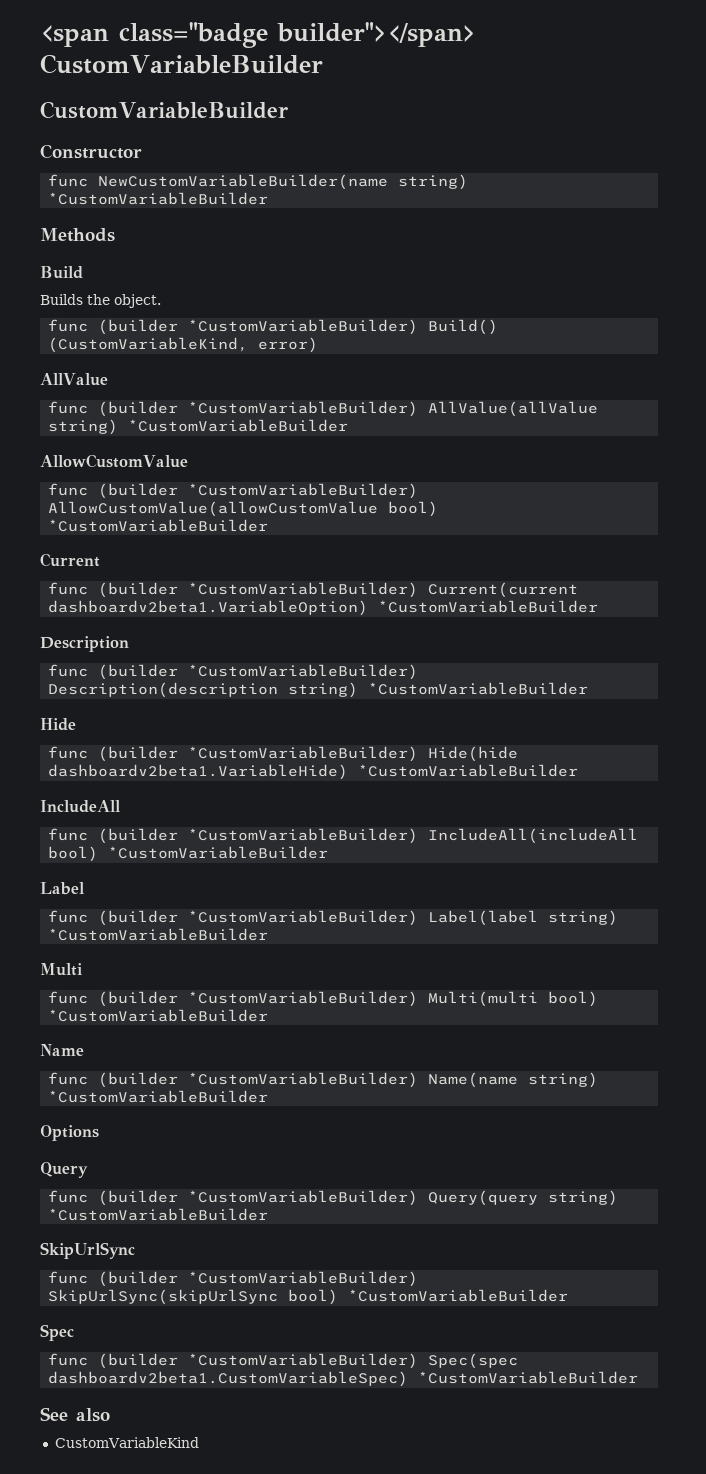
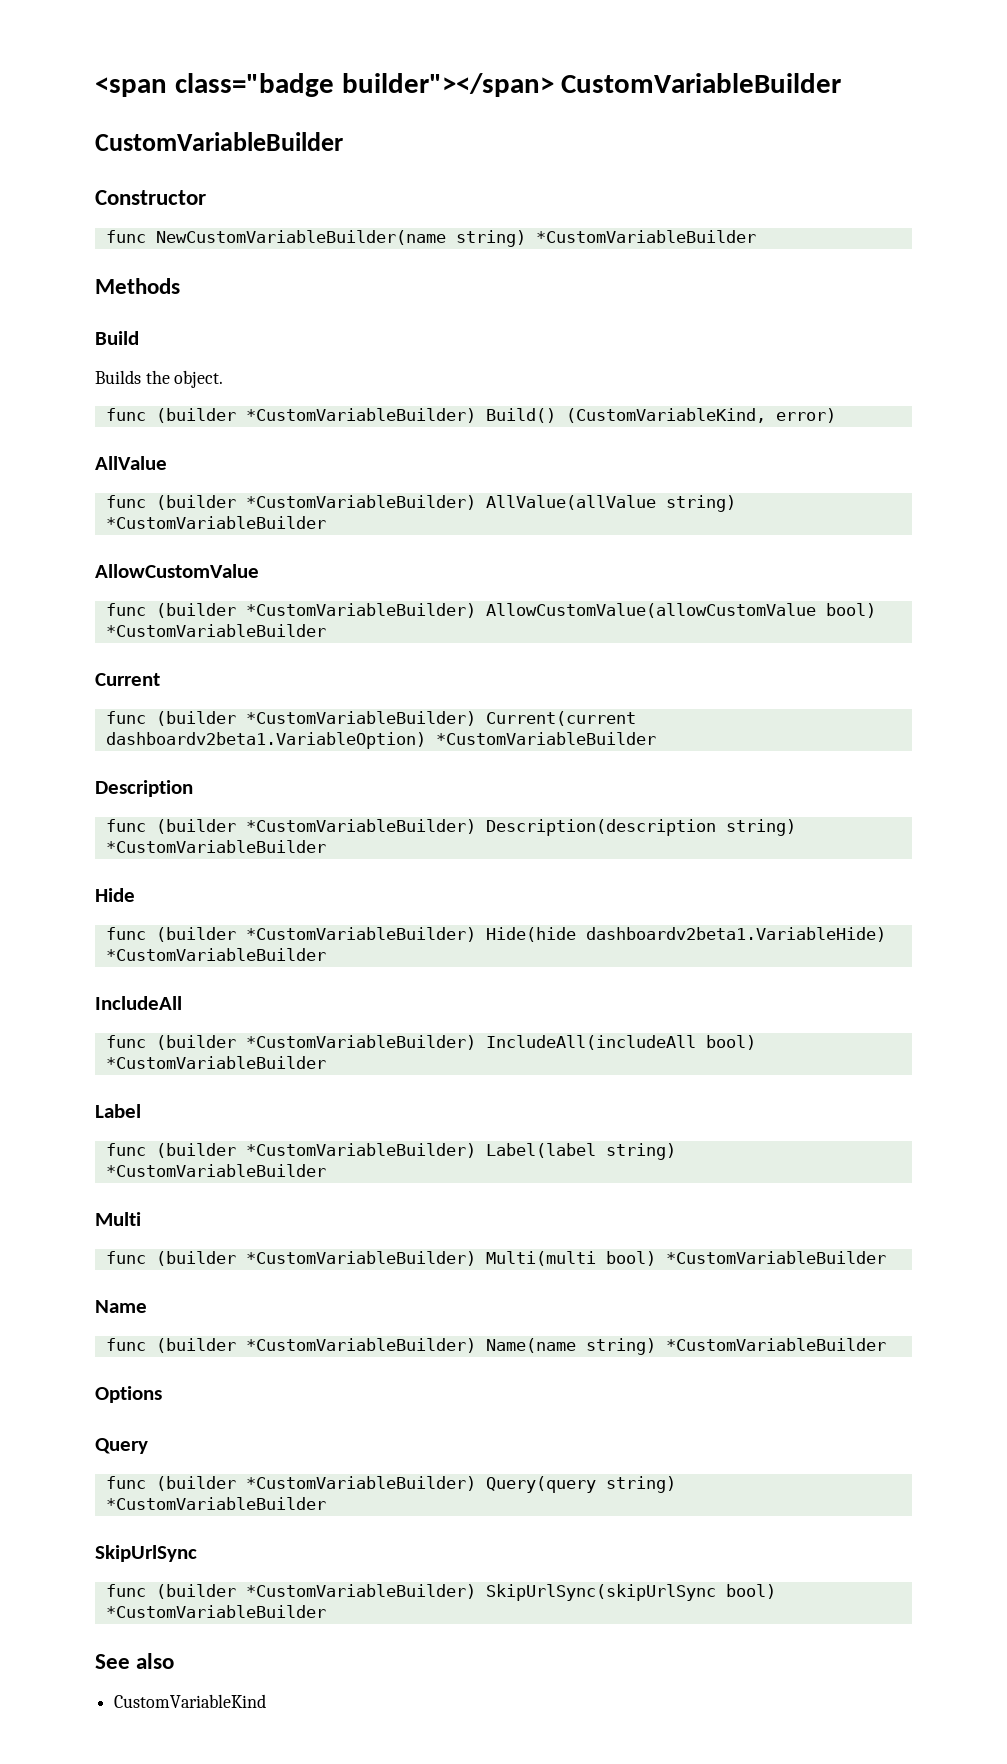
[40,1324,74,1341] [48,1353,519,1369] [48,1371,639,1387] // Spec // func (builder *CustomVariableBuilder) Spec(spec dashboardv2beta1.CustomVariableSpec) *CustomVariableBuilder -> (326, 1611) none

